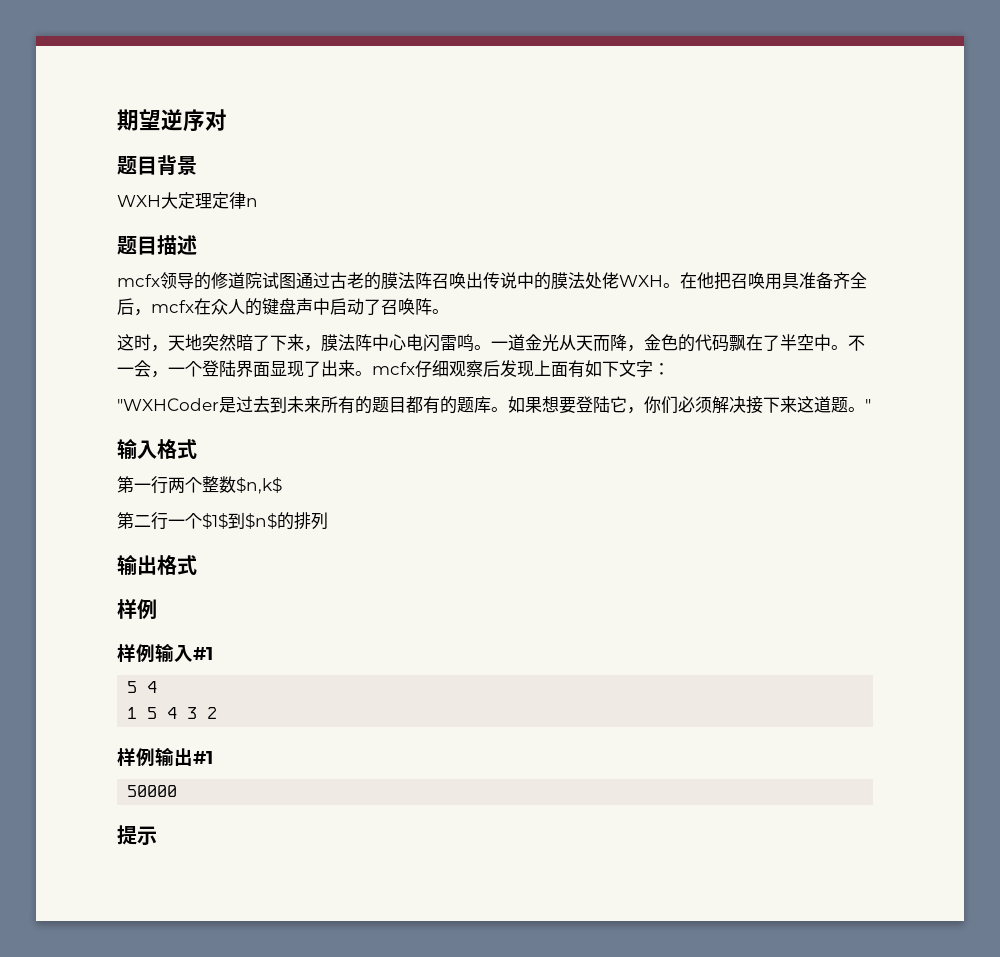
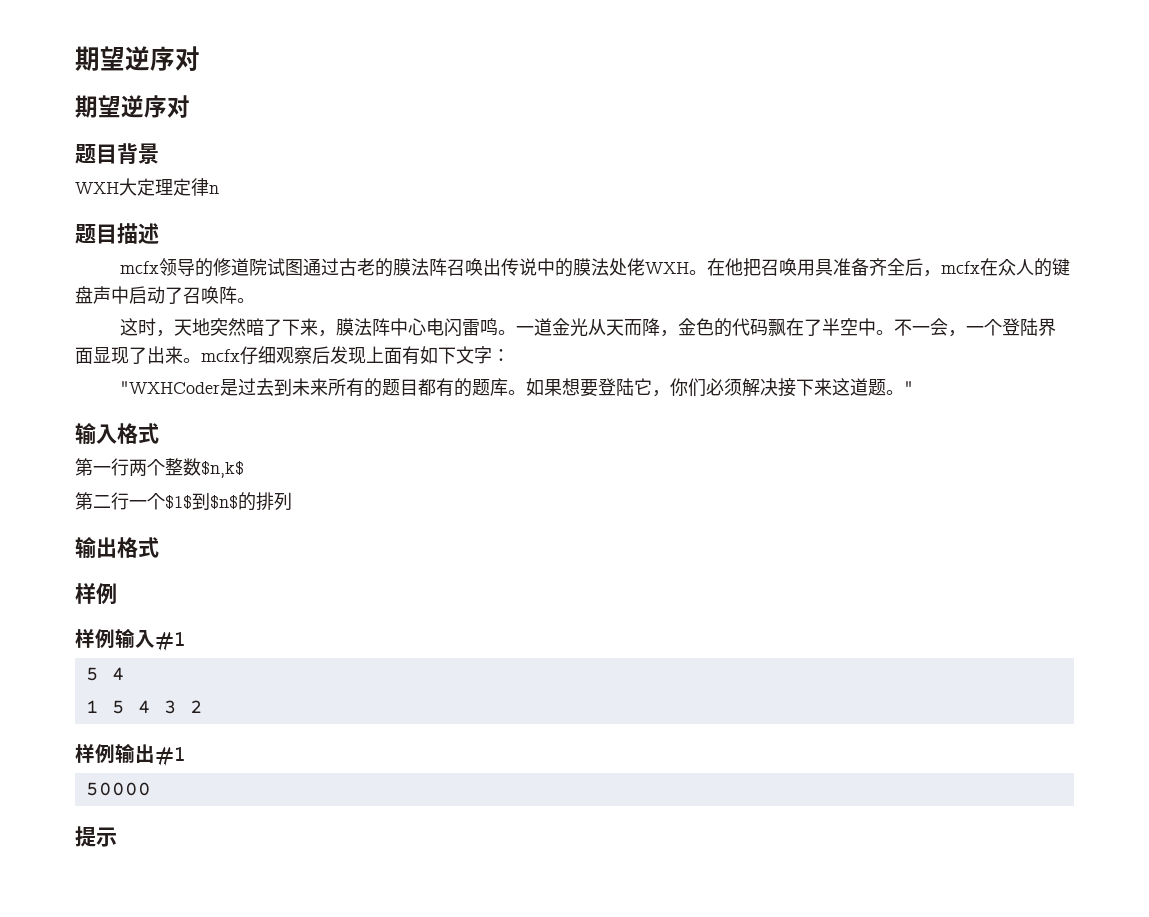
[117,109,227,132] 期望逆序对 -> [75,46,200,71] [75,95,190,118] 期望逆序对 // 期望逆序对

